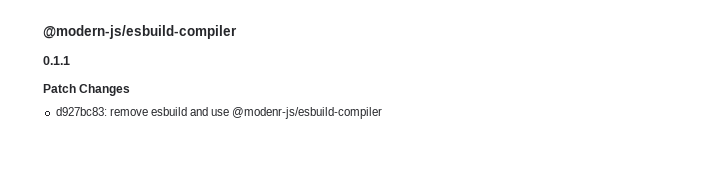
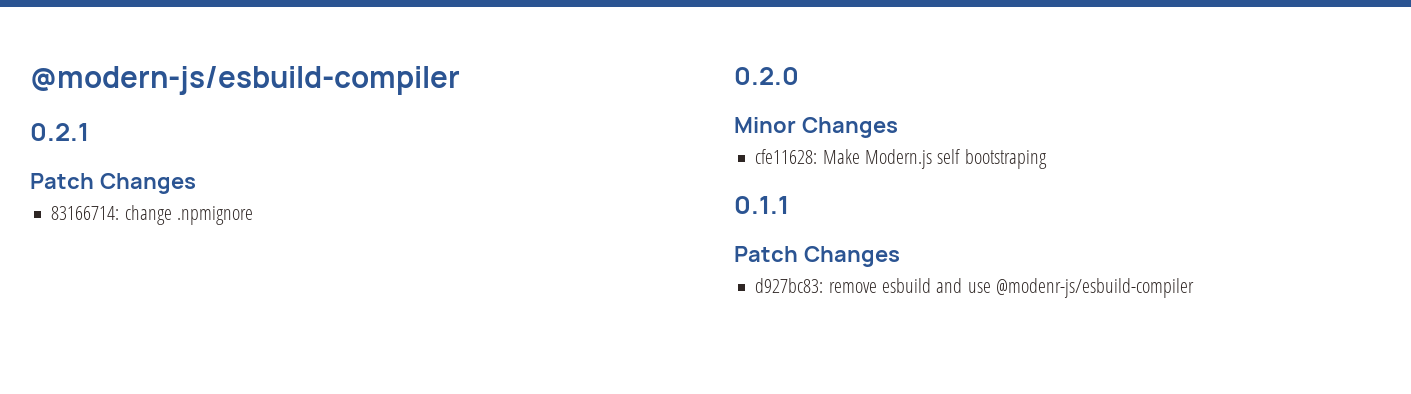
(237, 32) none -> [30,123,89,141] [30,173,196,194] [51,205,253,225] [734,67,799,85] [734,117,898,138] [755,149,1047,169] // 0.2.1 // Patch Changes // 83166714: change .npmignore // 0.2.0 // Minor Changes // cfe11628: Make Modern.js self bootstraping

